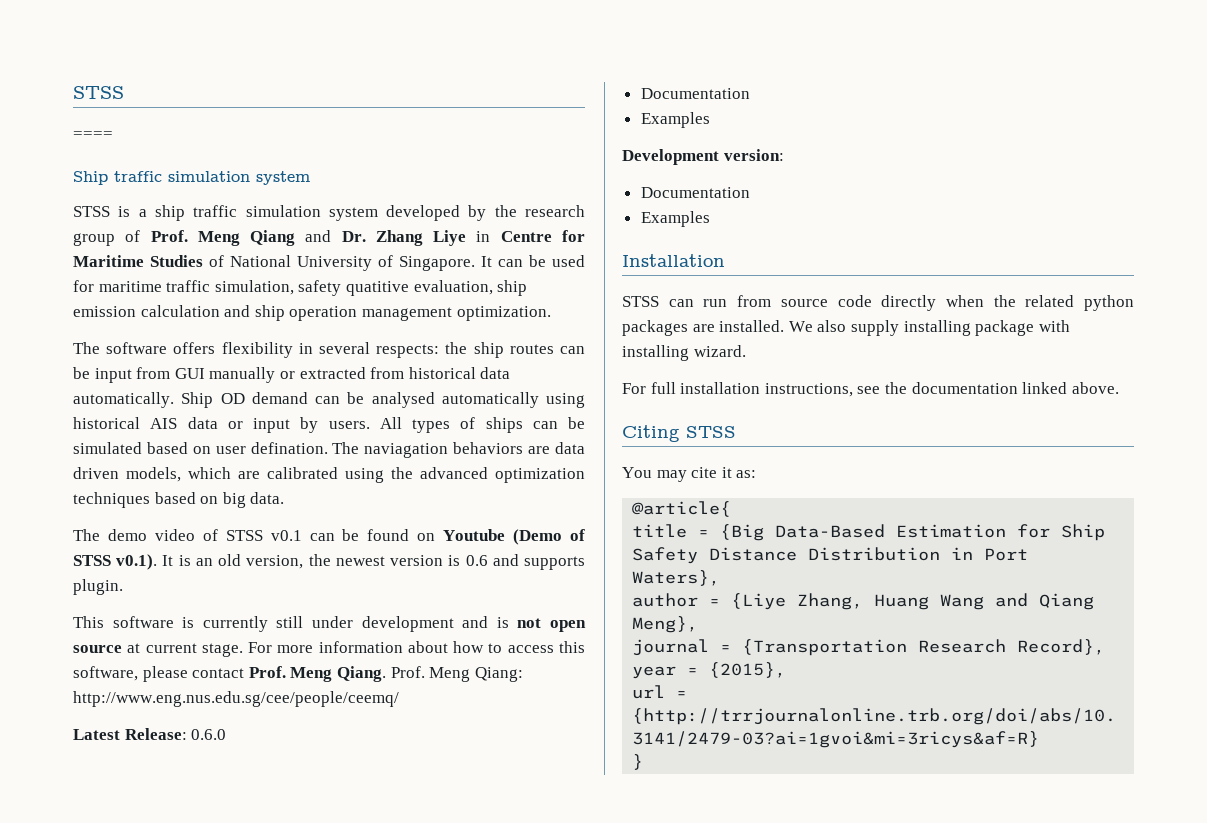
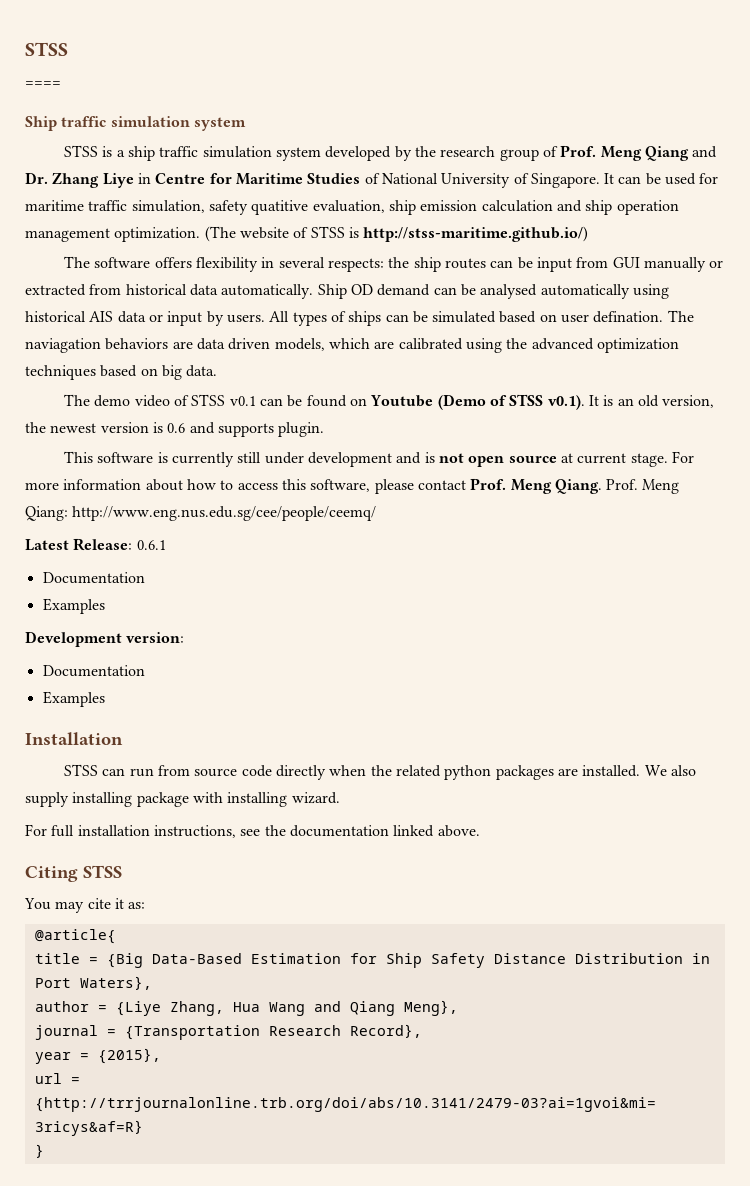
(551, 313) none -> [204,226,589,242] (The website of STSS is http://stss-maritime.github.io/)
[191,729,227,740] 0.6.0 -> [136,540,166,550] 0.6.1
[874,594,930,610] Huang -> [232,1002,260,1012] Hua

